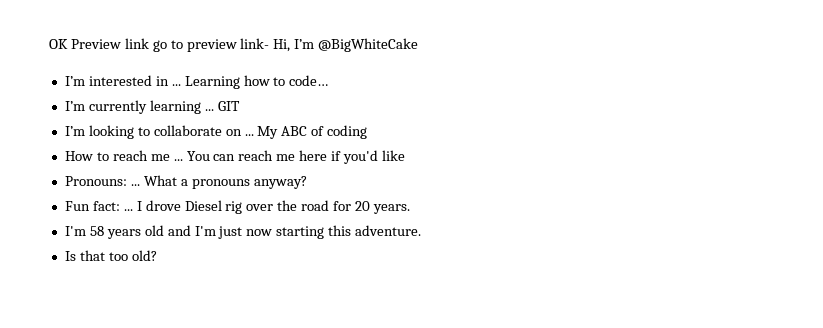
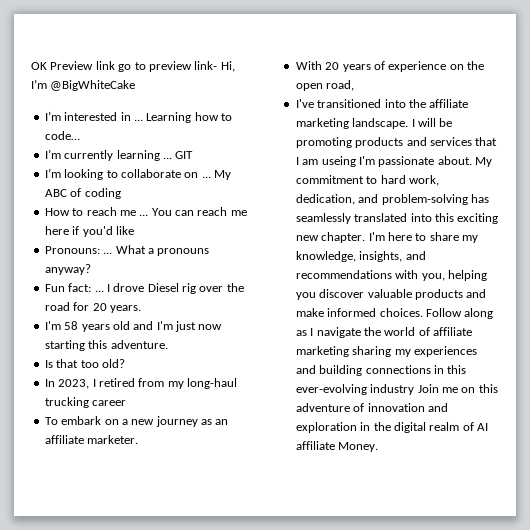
(157, 255) none -> [44,378,237,389] [44,397,127,408] [44,416,229,427] [44,435,139,444] [295,61,484,72] [295,80,355,91] [295,99,469,108] [295,118,453,129] [295,137,498,148] [295,156,492,167] [295,175,439,186] [295,194,489,205] [295,213,499,224] [295,232,478,243] [295,251,426,262] [295,270,487,281] [295,289,487,300] [295,308,494,319] [295,327,472,338] [295,346,477,357] [295,365,467,376] [295,384,498,395] [295,403,448,412] [295,422,488,433] [295,441,379,452] // In 2023, I retired from my long-haul trucking career // To embark on a new journey as an affiliate marketer. // With 20 years of experience on the open road, // I've transitioned into the affiliate marketing landscape. I will be promoting products and services that I am useing I'm passionate about. My commitment to hard work, dedication, and problem-solving has seamlessly translated into this exciting new chapter. I'm here to share my knowledge, insights, and recommendations with you, helping you discover valuable products and make informed choices. Follow along as I navigate the world of affiliate marketing sharing my experiences and building connections in this ever-evolving industry Join me on this adventure of innovation and exploration in the digital realm of AI affiliate Money.

